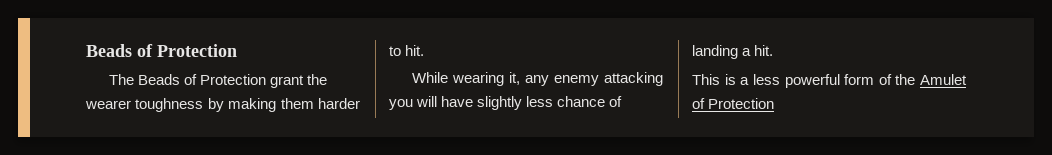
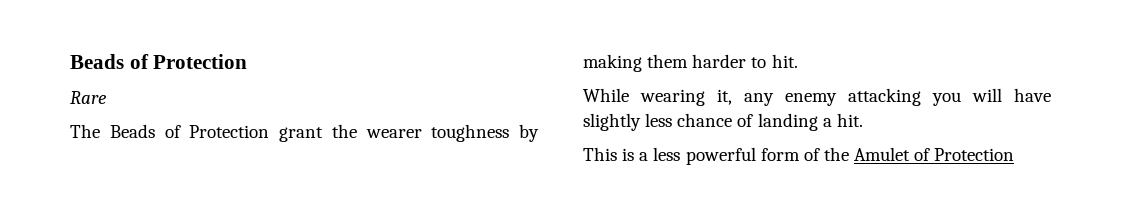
[86,44,237,57] Beads of Protection -> [70,54,248,69] [70,91,107,104] Beads of Protection // Rare

